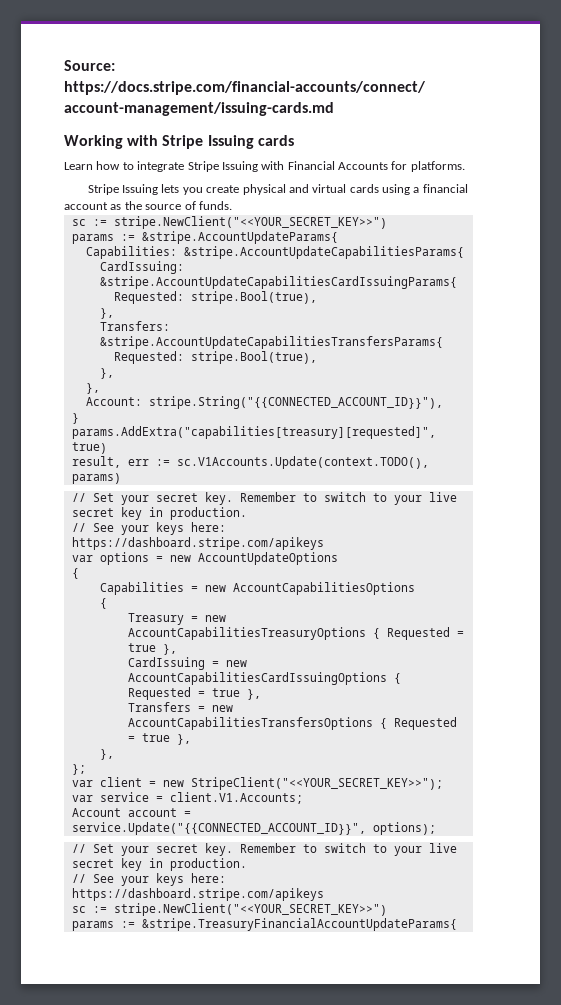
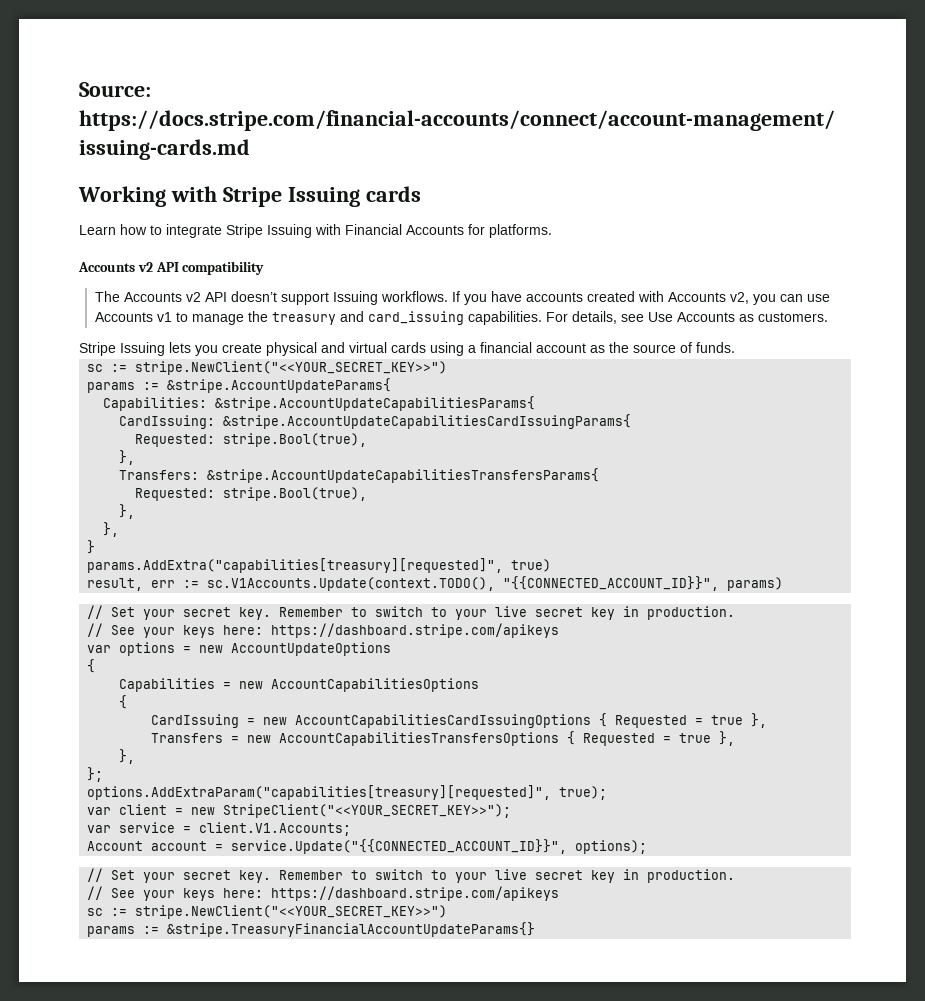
(465, 166) none -> [78,261,265,275] [94,291,830,305] [94,311,828,325] // Accounts v2 API compatibility // The Accounts v2 API doesn’t support Issuing workflows. If you have accounts created with Accounts v2, you can use Accounts v1 to manage the treasury and card_issuing capabilities. For details, see Use Accounts as customers.
[85,396,443,409] // Account: stripe.String("{{CONNECTED_ACCOUNT_ID}}"), -> (120, 529) none
(429, 462) none -> [503,576,720,591] "{{CONNECTED_ACCOUNT_ID}}",
[127,613,226,625] [127,627,464,640] [127,643,177,655] // Treasury = new AccountCapabilitiesTreasuryOptions { Requested = true }, -> (128, 702) none
(86, 769) none -> [87,785,608,800] // options.AddExtraParam("capabilities[treasury][requested]", true);
[141,918,457,931] &stripe.TreasuryFinancialAccountUpdateParams{ -> [167,922,536,937] &stripe.TreasuryFinancialAccountUpdateParams{}

